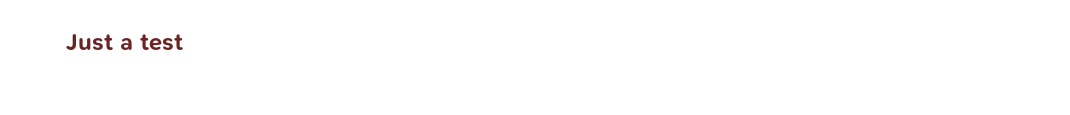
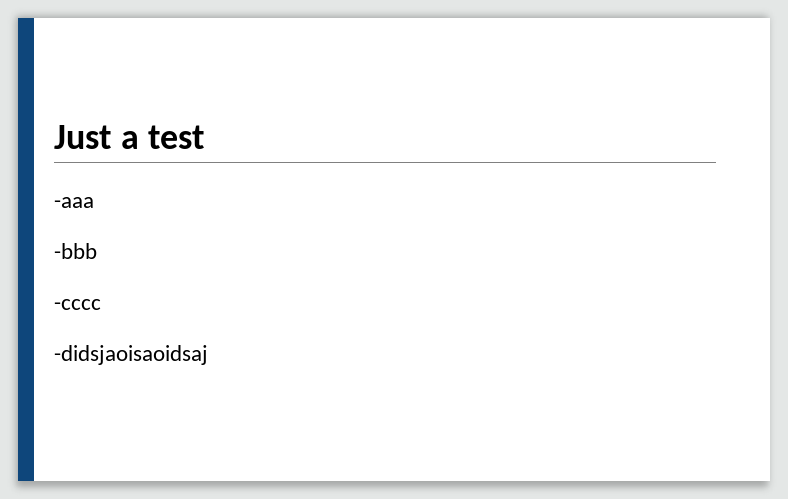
(183, 42) none -> [54,197,94,208] [54,243,97,259] [54,299,101,310] [54,345,208,365] // -aaa // -bbb // -cccc // -didsjaoisaoidsaj

